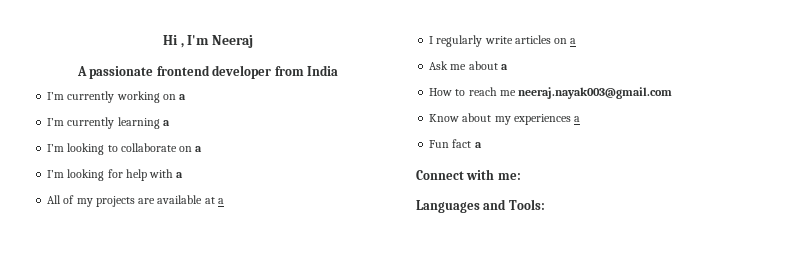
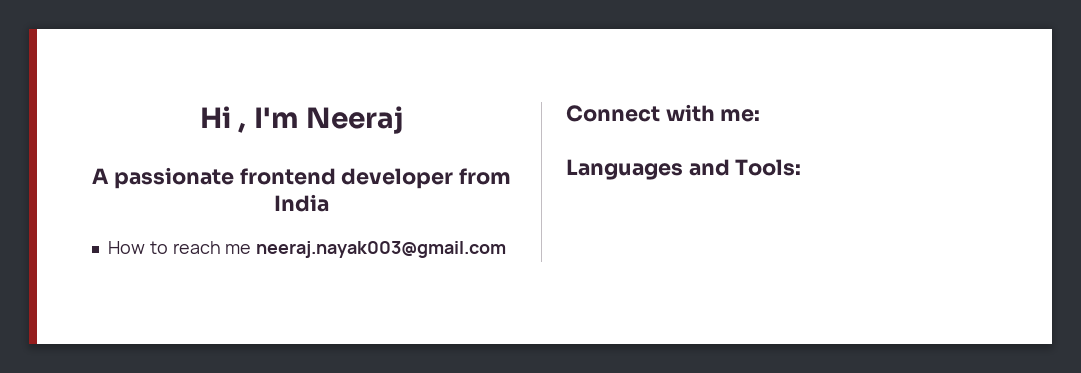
[47,91,187,103] [47,117,170,129] [47,143,203,155] [47,169,184,181] [47,195,224,207] [429,35,577,47] [429,61,508,70] // I’m currently working on a // I’m currently learning a // I’m looking to collaborate on a // I’m looking for help with a // All of my projects are available at a // I regularly write articles on a // Ask me about a -> (329, 203) none
[429,113,581,125] [429,139,482,148] // Know about my experiences a // Fun fact a -> (507, 249) none

